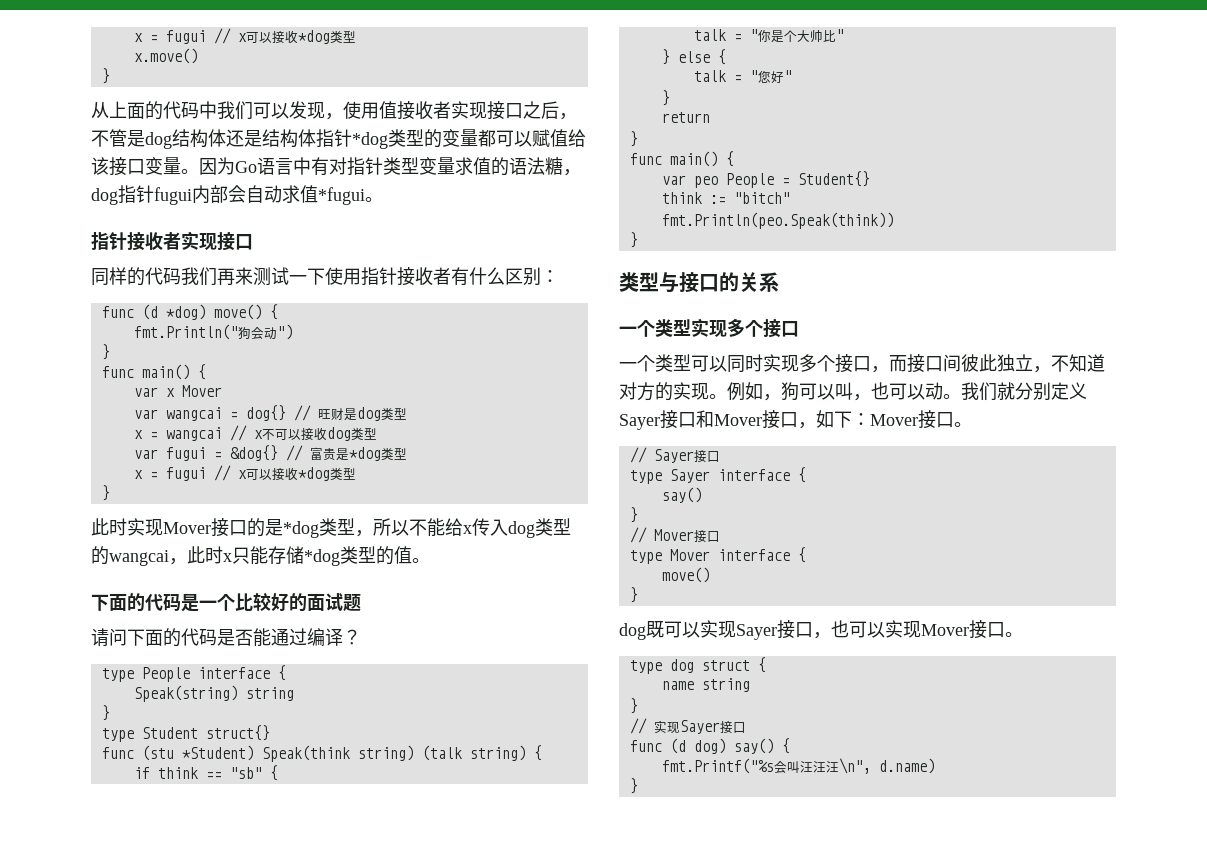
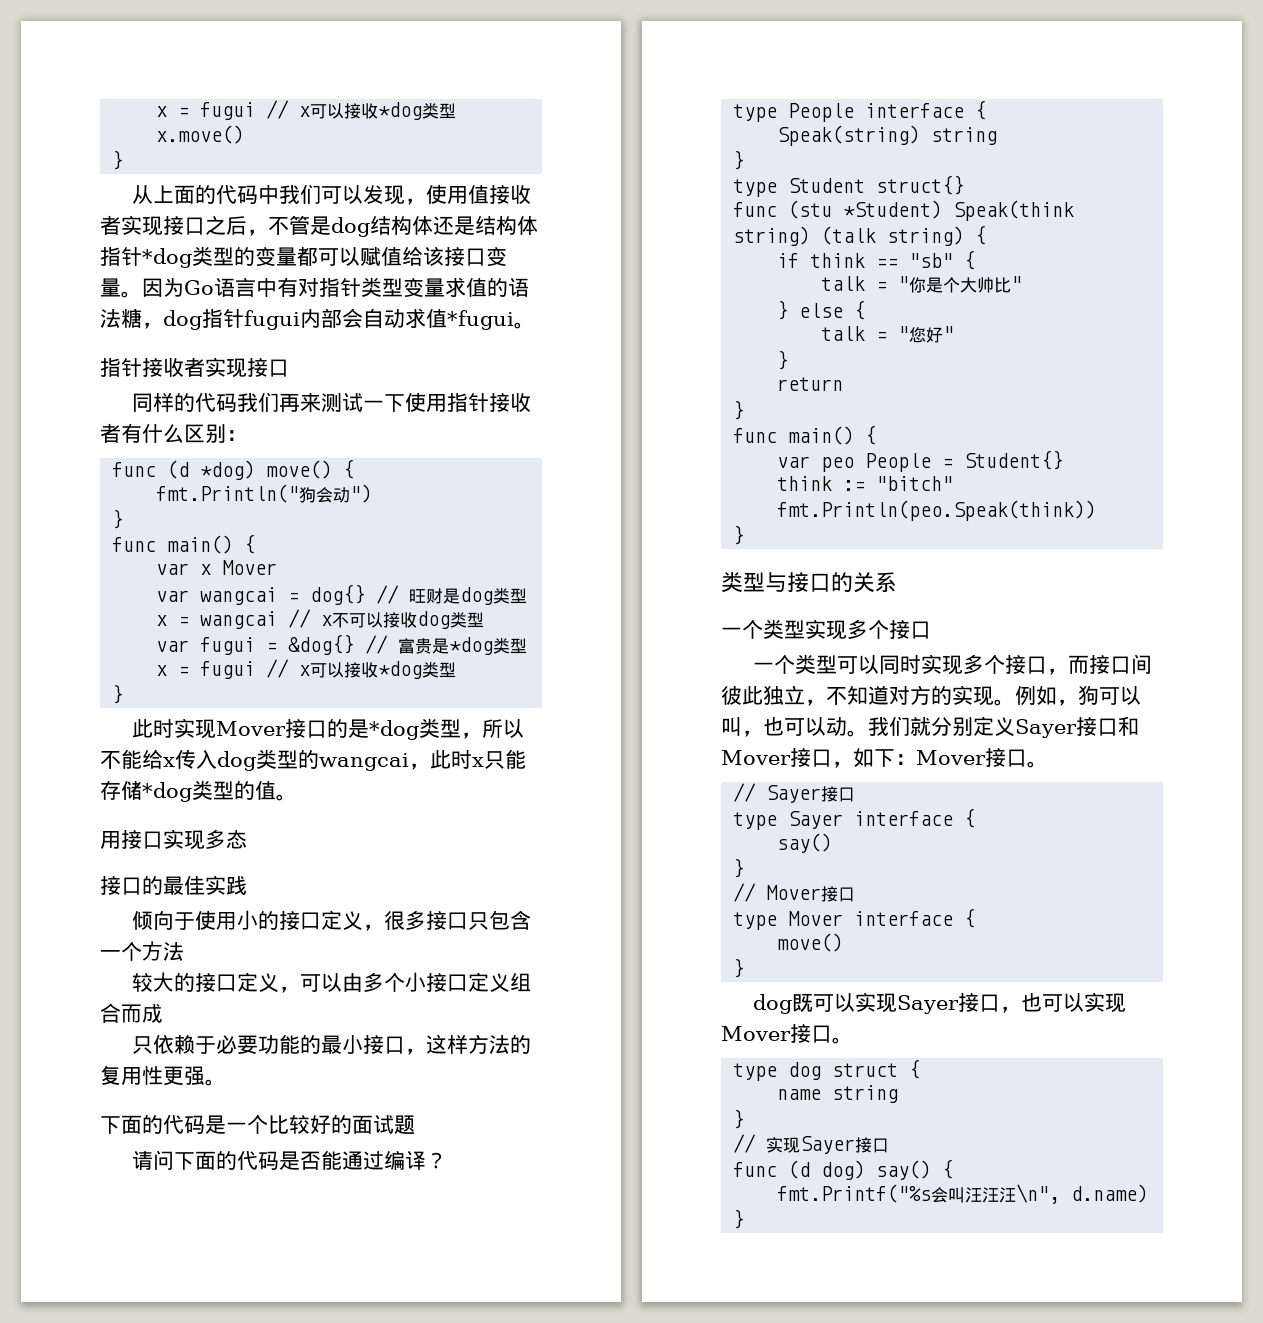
(430, 560) none -> [100,829,247,850] [100,875,247,895] [132,910,532,931] [100,941,184,961] [132,972,532,993] [100,1003,163,1023] [132,1034,532,1055] [100,1065,226,1086] // 用接口实现多态 // 接口的最佳实践 // 倾向于使⽤⼩的接⼝定义，很多接⼝只包含⼀个⽅法 // 较⼤的接⼝定义，可以由多个⼩接⼝定义组合⽽成 // 只依赖于必要功能的最小接口，这样方法的复用性更强。

